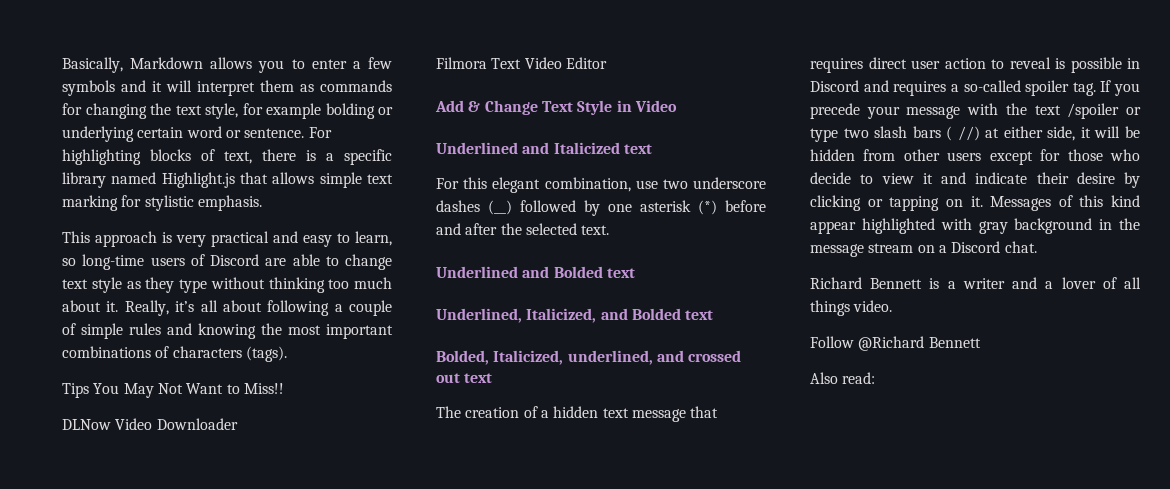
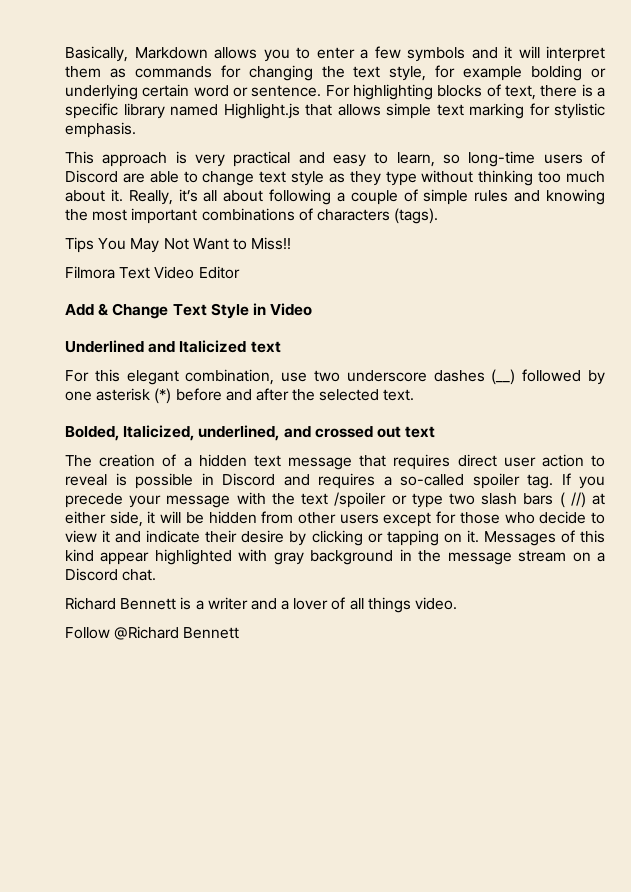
[62,418,238,430] // DLNow Video Downloader -> (292, 243) none
[436,266,635,278] [436,308,714,323] // Underlined and Bolded text // Underlined, Italicized, and Bolded text -> (415, 395) none
[810,372,876,384] // Also read: -> (240, 633) none

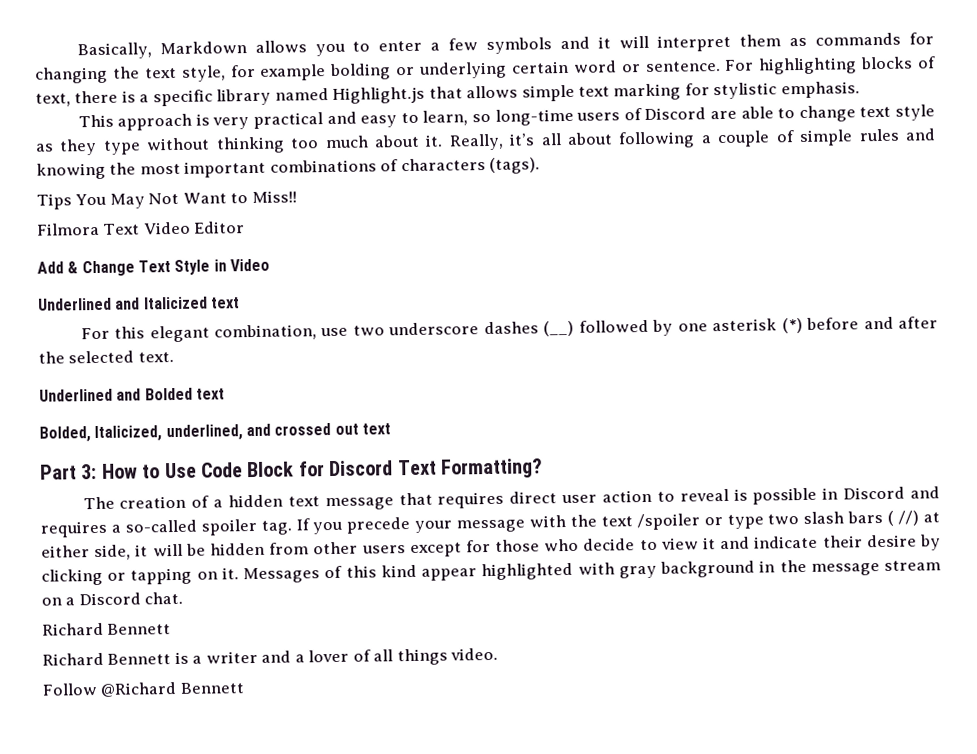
(415, 395) none -> [39,387,225,402] // Underlined and Bolded text
(436, 432) none -> [40,458,543,480] // Part 3: How to Use Code Block for Discord Text Formatting?
(177, 604) none -> [42,652,172,666] // Richard Bennett

